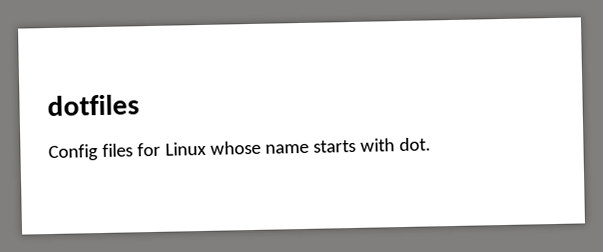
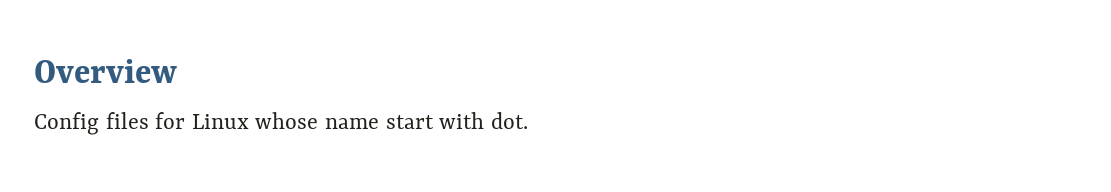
[47,94,140,117] dotfiles -> [34,59,177,83] Overview
[312,139,356,153] starts -> [385,115,434,129] start

